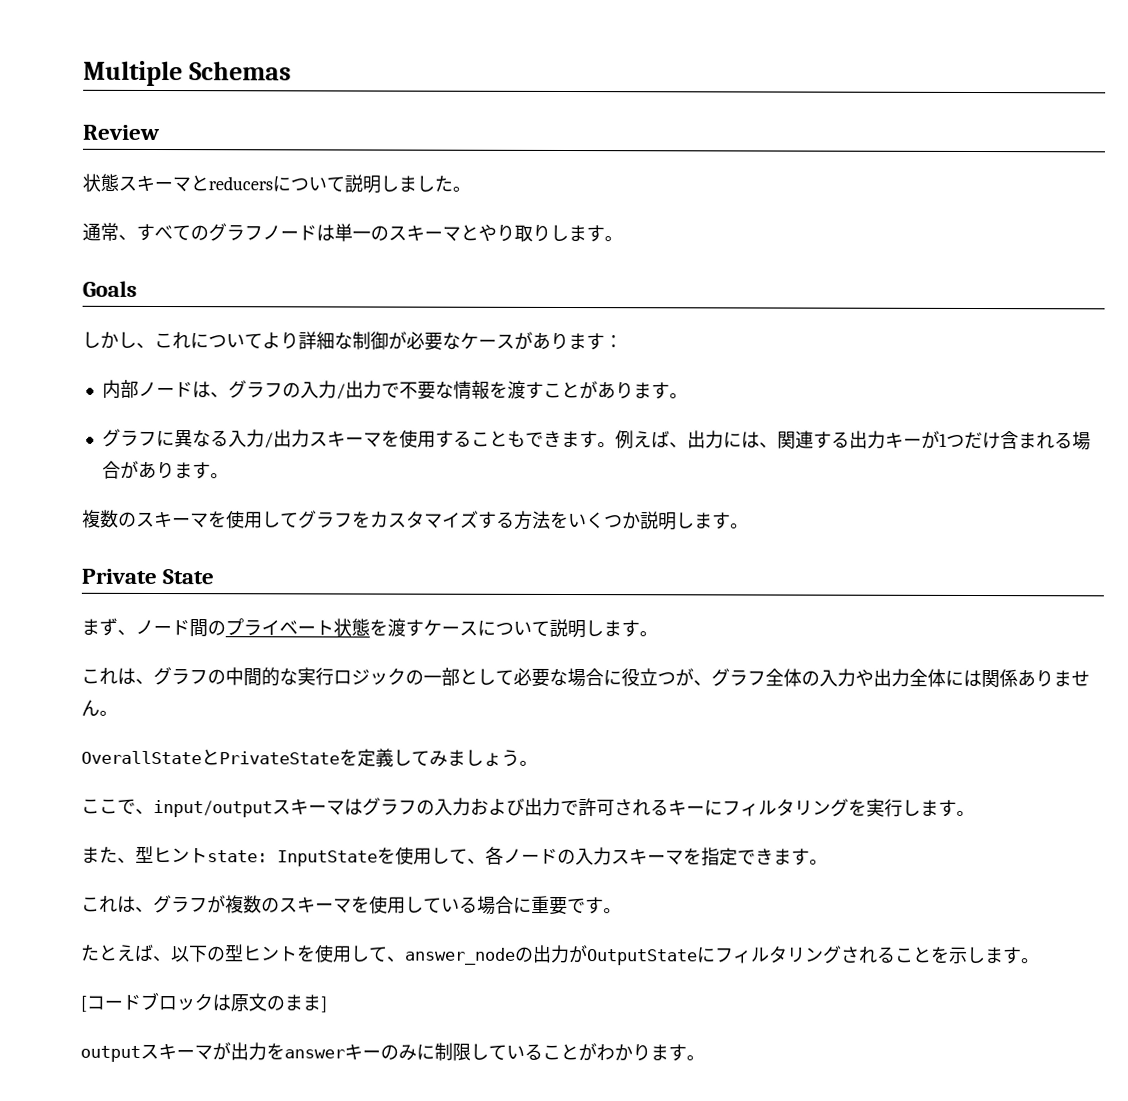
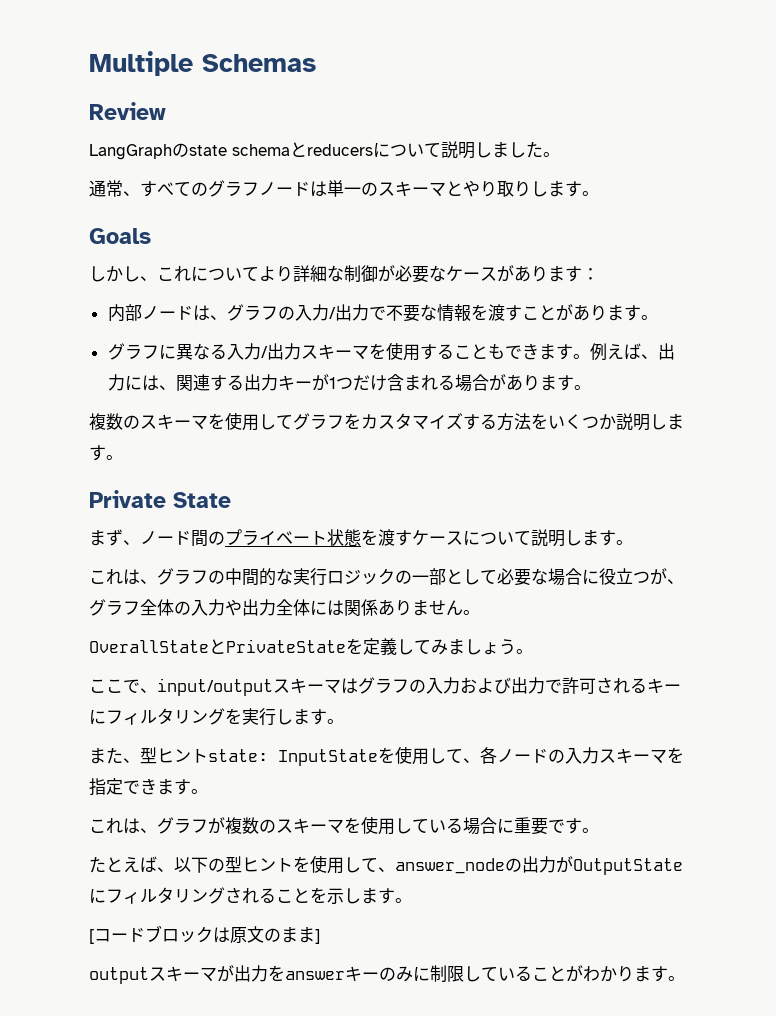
[82,173,191,193] 状態スキーマ -> [89,143,290,160] LangGraphのstate schema

